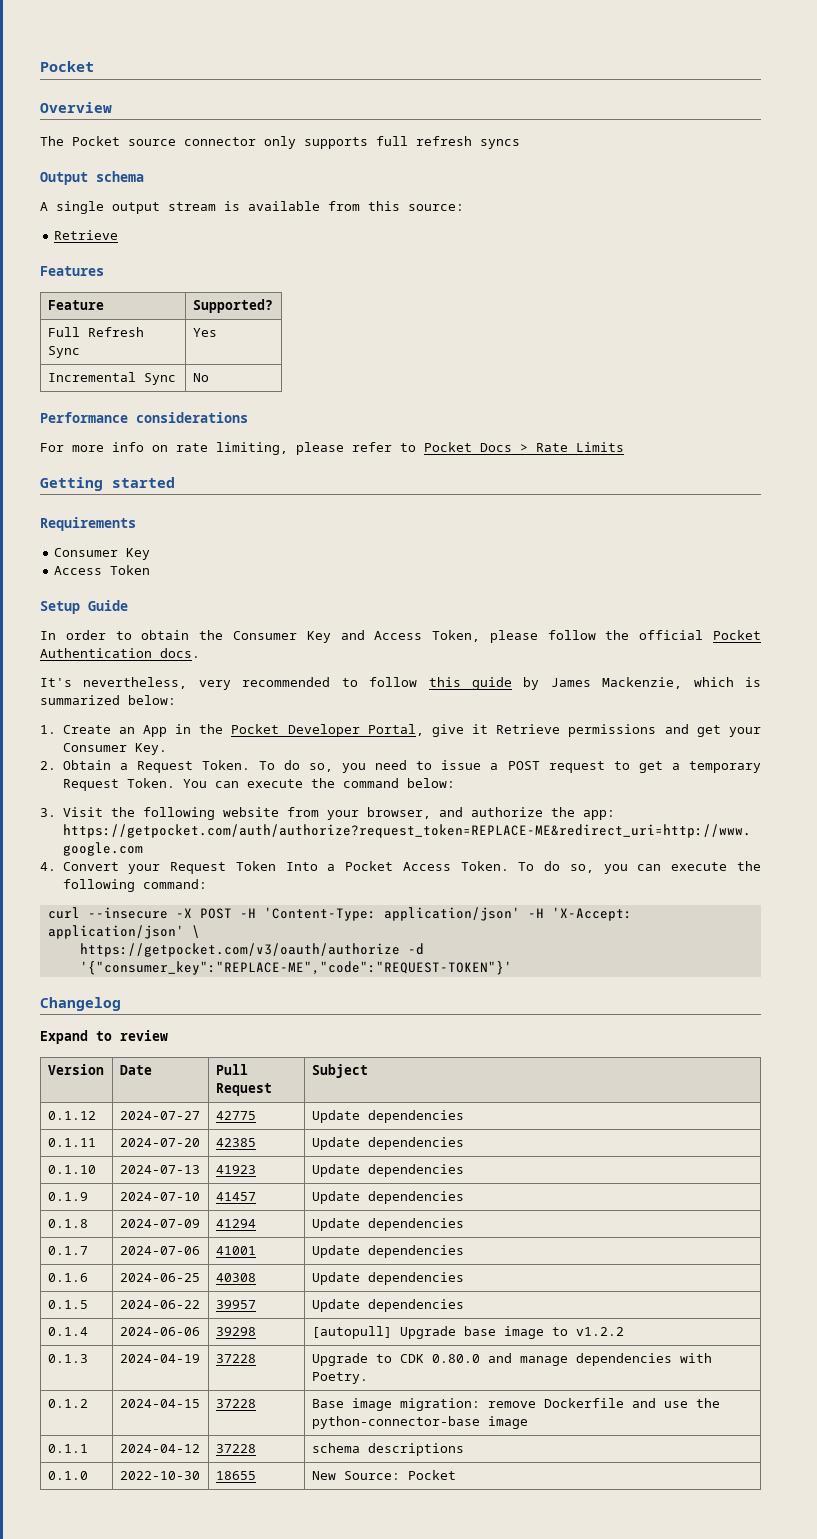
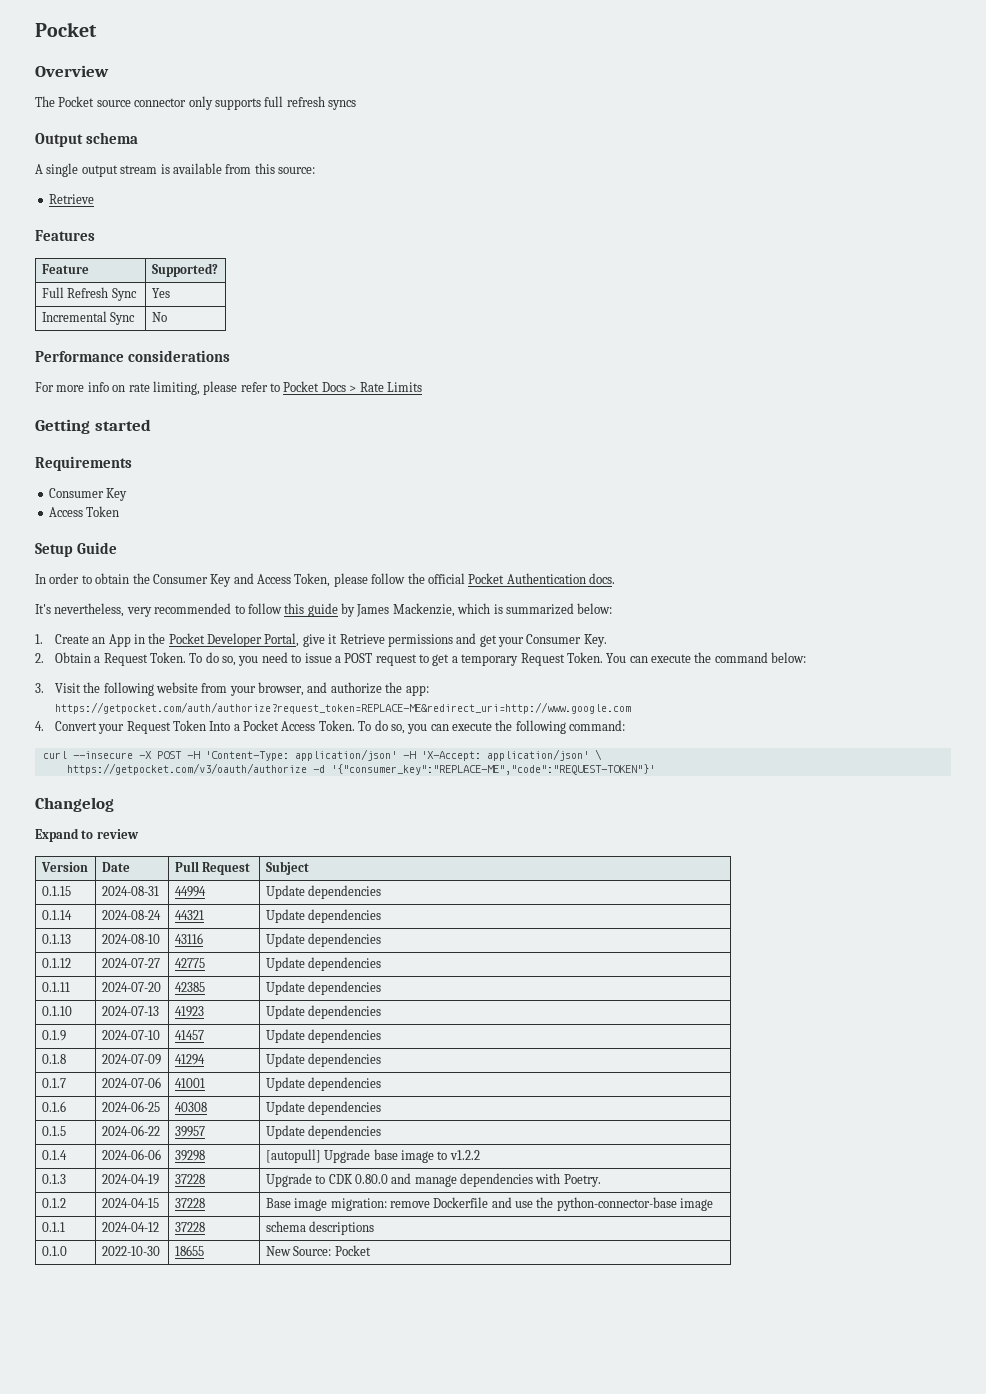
(368, 1071) none -> [41,886,71,896] [101,886,159,896] [174,886,206,897] [265,885,382,899] [41,910,72,920] [101,910,161,920] [174,910,204,920] [265,909,382,923] [41,934,71,944] [101,934,160,944] [174,933,203,944] [265,933,382,947] // 0.1.15 | 2024-08-31 | 44994 | Update dependencies // 0.1.14 | 2024-08-24 | 44321 | Update dependencies // 0.1.13 | 2024-08-10 | 43116 | Update dependencies

